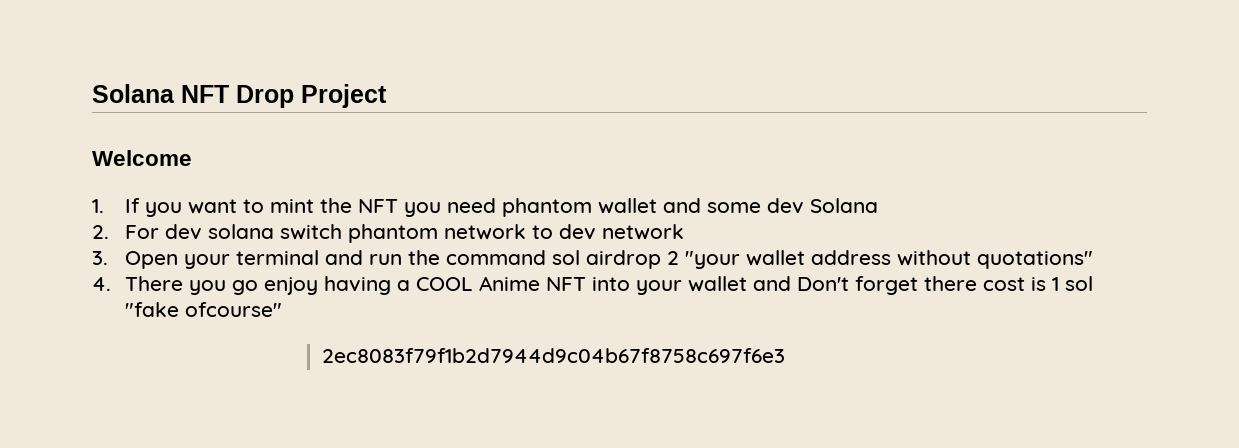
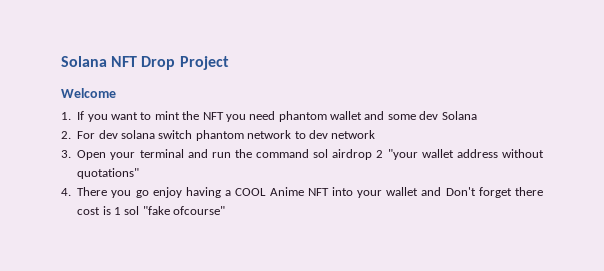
[322,348,786,363] // 2ec8083f79f1b2d7944d9c04b67f8758c697f6e3 -> (226, 210) none

